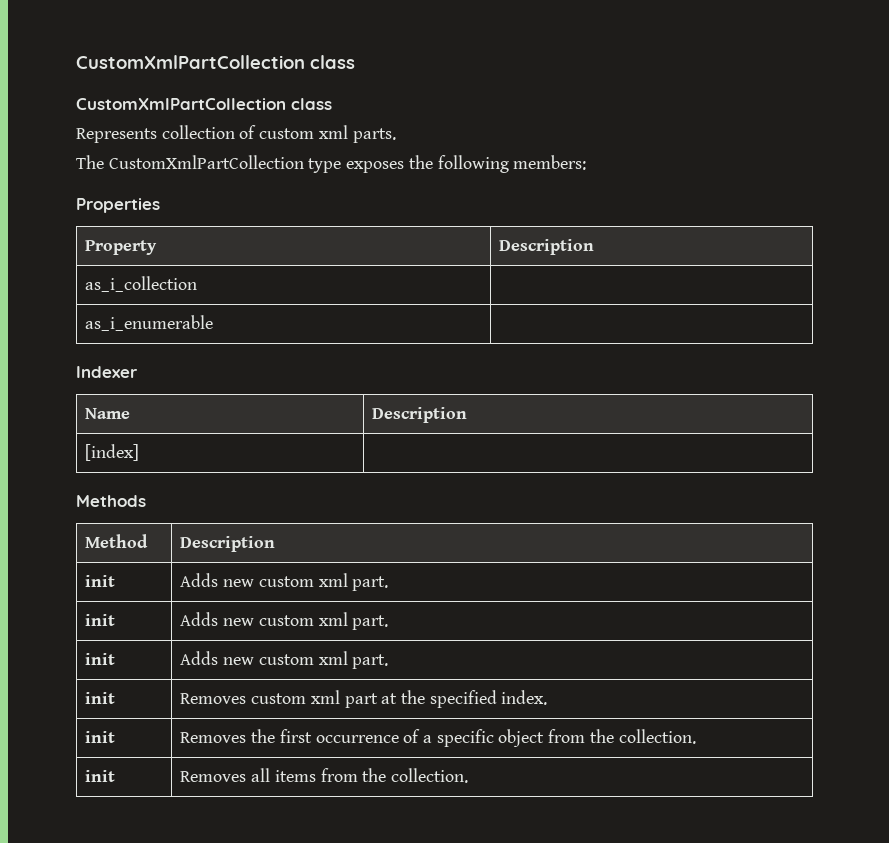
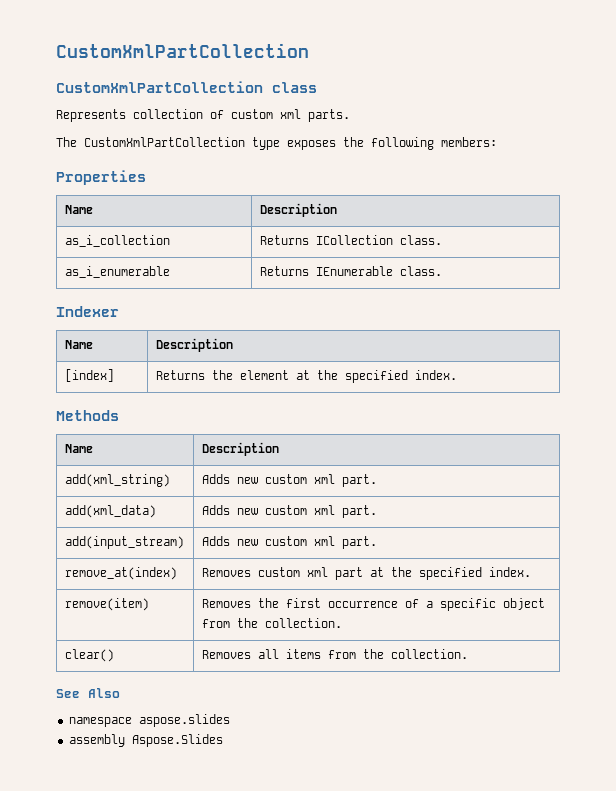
[76,55,355,69] CustomXmlPartCollection class -> [56,43,309,58] CustomXmlPartCollection
[85,240,158,255] Property -> [64,205,93,214] Name
[85,315,214,331] [76,366,138,378] [85,408,131,419] [372,407,468,423] [85,444,140,461] // as_i_enumerable | // Indexer // Name | Description // [index] | -> [259,235,442,245] [64,266,170,278] [259,266,442,276] [56,306,119,317] [64,340,93,349] [155,338,233,352] [64,369,114,382] [155,370,457,383] Returns ICollection class. // as_i_enumerable | Returns IEnumerable class. // Indexer // Name | Description // [index] | Returns the element at the specified index.
[85,534,149,548] [180,536,276,552] [85,575,116,587] [180,573,389,591] [85,614,116,626] [180,612,389,630] [85,653,116,665] [180,651,389,669] [85,692,116,704] Method | Description // init | Adds new custom xml part. // init | Adds new custom xml part. // init | Adds new custom xml part. // init -> [64,444,93,453] [201,442,279,456] [64,474,170,487] [201,474,377,487] [64,505,156,518] [201,505,377,518] [64,536,184,549] [201,536,377,549] [64,567,177,580] Name | Description // add(xml_string) | Adds new custom xml part. // add(xml_data) | Adds new custom xml part. // add(input_stream) | Adds new custom xml part. // remove_at(index)
[85,731,116,743] init -> [64,598,149,611] remove(item)
[85,770,116,782] init -> [64,649,114,662] clear()
(468, 775) none -> [56,688,120,698] [68,714,230,727] [68,734,223,747] // See Also // namespace aspose.slides // assembly Aspose.Slides

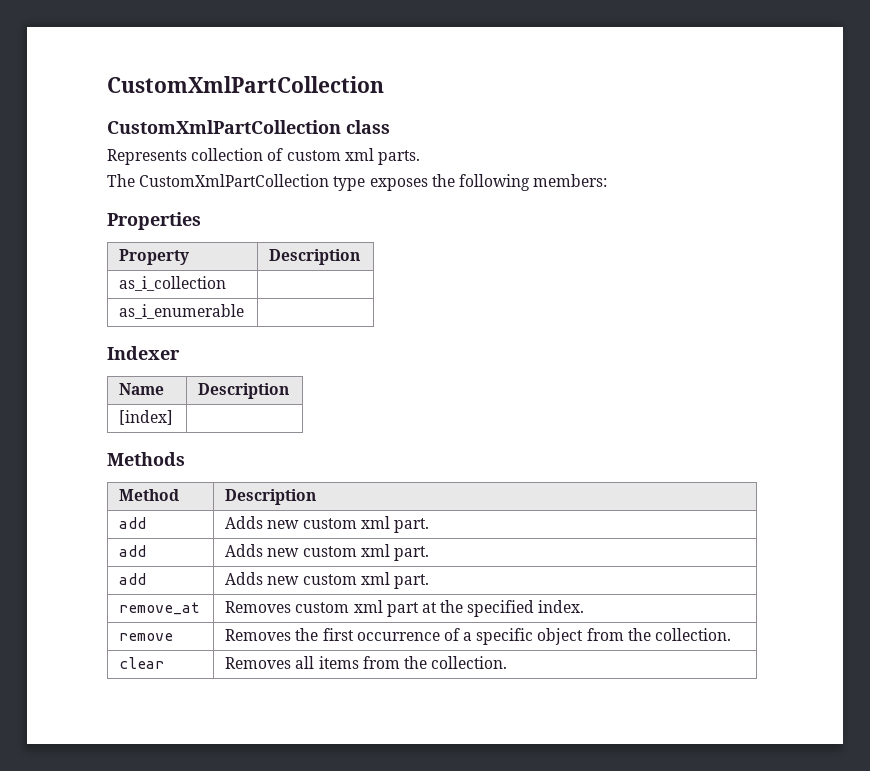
[64,205,93,214] Name -> [119,249,190,265] Property
[259,235,442,245] [64,266,170,278] [259,266,442,276] [56,306,119,317] [64,340,93,349] [155,338,233,352] [64,369,114,382] [155,370,457,383] Returns ICollection class. // as_i_enumerable | Returns IEnumerable class. // Indexer // Name | Description // [index] | Returns the element at the specified index. -> [119,304,245,319] [107,346,180,360] [119,383,165,395] [198,383,290,399] [119,410,174,425] // as_i_enumerable | // Indexer // Name | Description // [index] |
[64,444,93,453] [201,442,279,456] [64,474,170,487] [201,474,377,487] [64,505,156,518] [201,505,377,518] [64,536,184,549] [201,536,377,549] [64,567,177,580] Name | Description // add(xml_string) | Adds new custom xml part. // add(xml_data) | Adds new custom xml part. // add(input_stream) | Adds new custom xml part. // remove_at(index) -> [119,489,180,501] [225,489,317,505] [119,517,147,529] [225,516,429,533] [119,545,147,557] [225,544,429,561] [119,573,147,585] [225,572,429,589] [119,602,201,615] Method | Description // add | Adds new custom xml part. // add | Adds new custom xml part. // add | Adds new custom xml part. // remove_at
[64,598,149,611] remove(item) -> [119,633,174,641] remove
[64,649,114,662] clear() -> [119,657,165,669] clear
[56,688,120,698] [68,714,230,727] [68,734,223,747] // See Also // namespace aspose.slides // assembly Aspose.Slides -> (508, 662) none

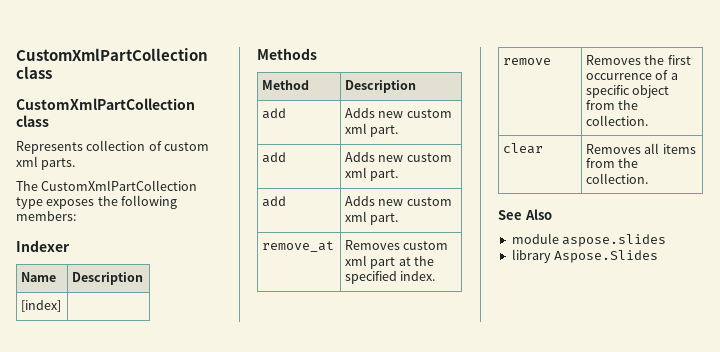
[107,76,384,93] CustomXmlPartCollection -> [16,48,208,61] [16,66,52,79] CustomXmlPartCollection class
[107,212,201,230] [119,249,190,265] [269,249,361,265] [119,276,227,291] [119,304,245,319] // Properties // Property | Description // as_i_collection | // as_i_enumerable | -> (76, 216) none
(508, 662) none -> [498,209,552,220] [511,233,667,247] [511,249,659,263] // See Also // module aspose.slides // library Aspose.Slides

